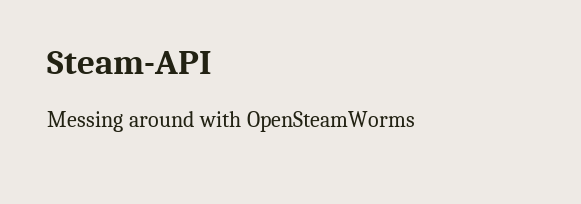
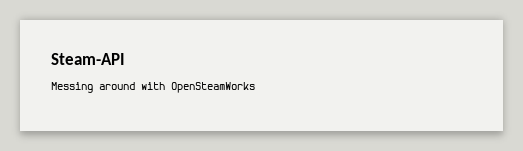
[246,111,415,132] OpenSteamWorms -> [171,82,255,93] OpenSteamWorks

